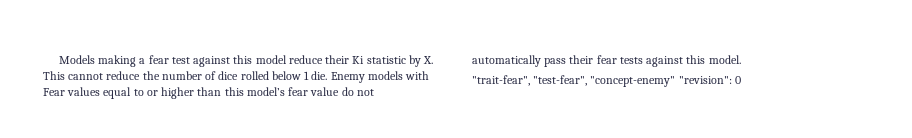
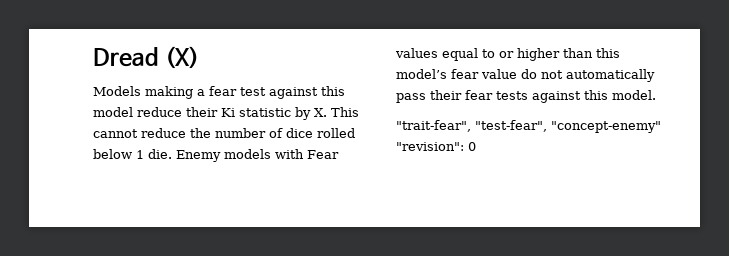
(58, 59) none -> [93,46,200,69] Dread (X) //

